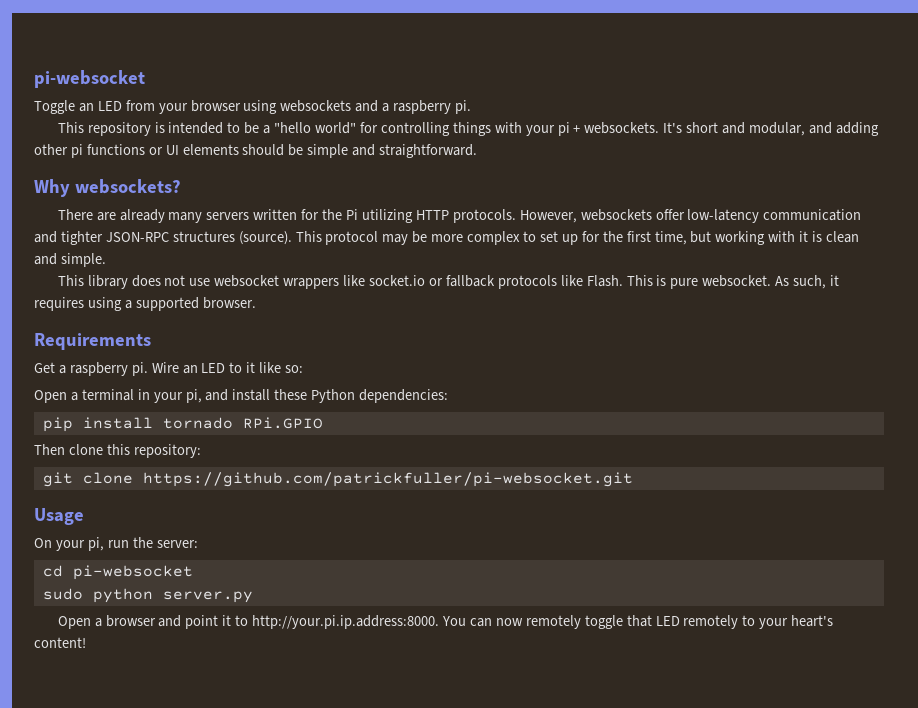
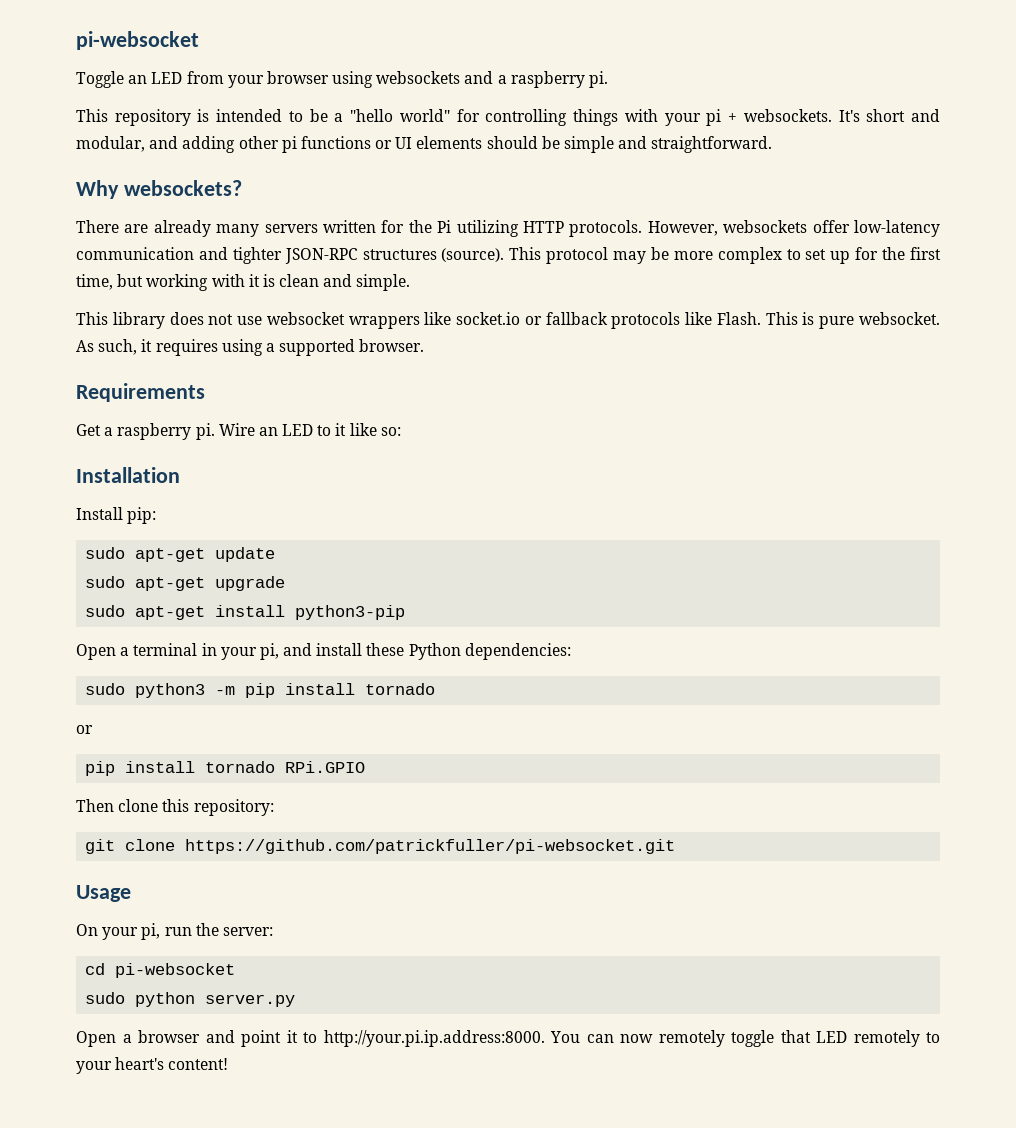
(304, 369) none -> [76,467,180,483] [76,507,157,524] [85,547,276,562] [85,576,286,591] [85,605,406,620] // Installation // Install pip: // sudo apt-get update // sudo apt-get upgrade // sudo apt-get install python3-pip
(449, 396) none -> [85,683,436,698] [76,725,93,734] // sudo python3 -m pip install tornado // or

